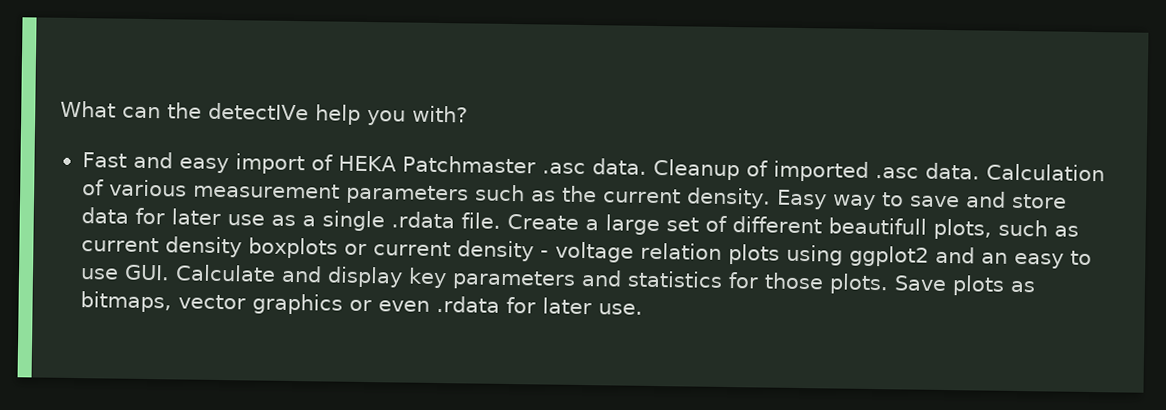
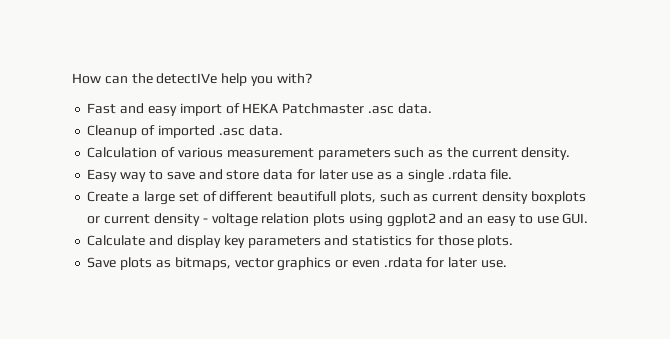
[60,100,116,118] What -> [72,73,101,84] How
(647, 166) none -> (432, 108) //
(980, 171) none -> (283, 130) //
(771, 198) none -> (571, 153) //
(501, 220) none -> (513, 174) //
(170, 272) none -> (589, 218) //
(889, 284) none -> (514, 241) //

